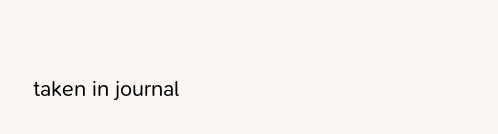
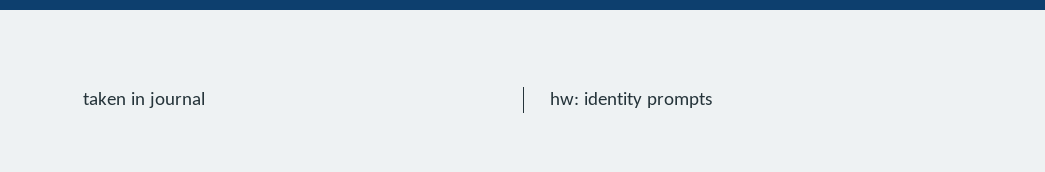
(179, 91) none -> [550,92,712,108] // hw: identity prompts

